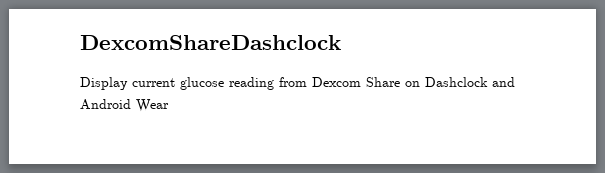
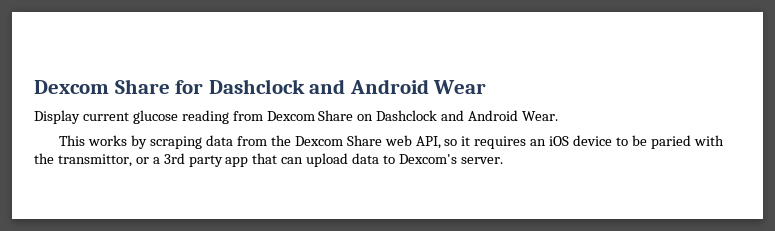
[80,35,341,50] DexcomShareDashclock -> [34,79,487,94] Dexcom Share for Dashclock and Android Wear
[136,99,169,112] Wear -> [522,111,559,121] [59,135,724,149] [34,153,503,167] Wear. // This works by scraping data from the Dexcom Share web API, so it requires an iOS device to be paried with the transmittor, or a 3rd party app that can upload data to Dexcom's server.

